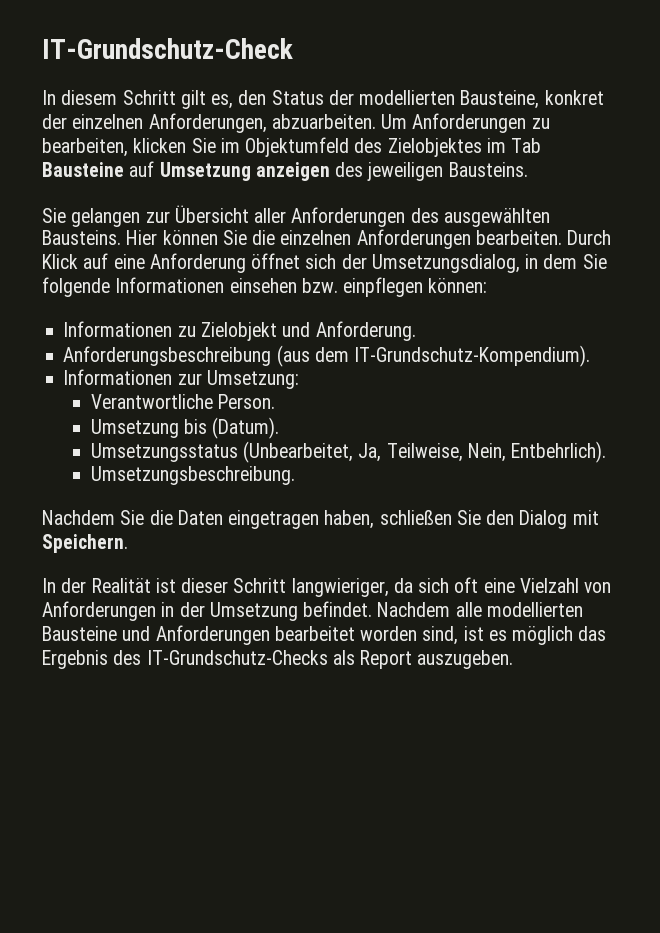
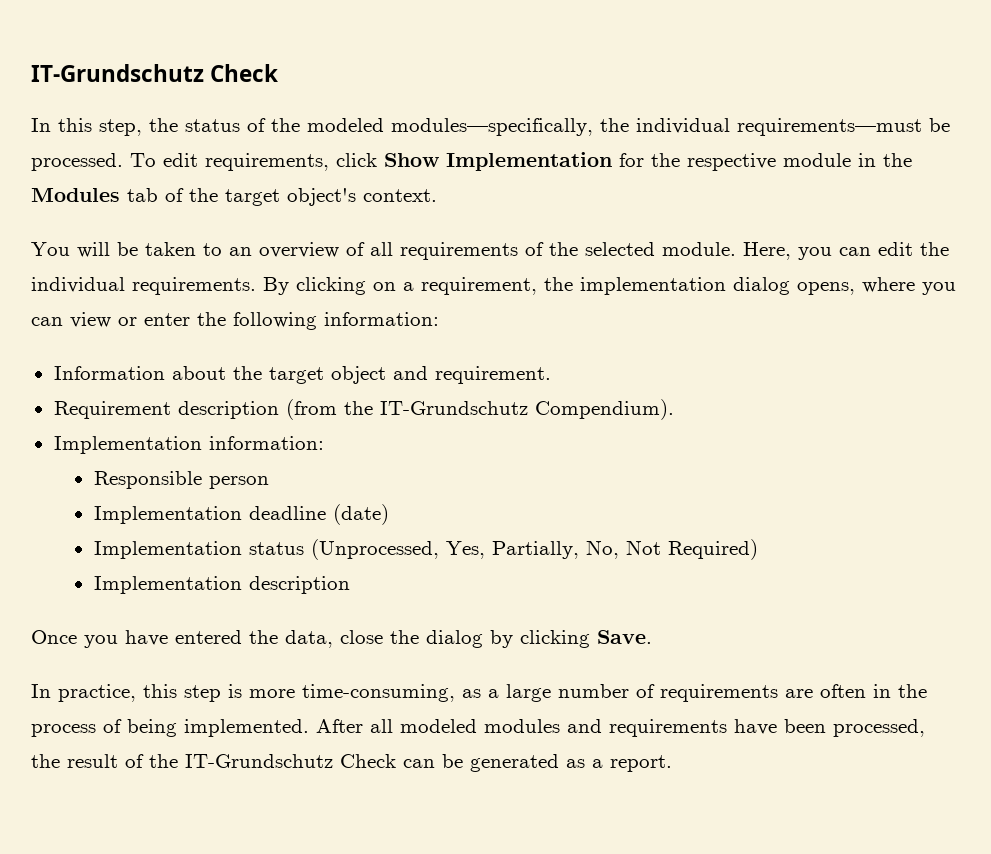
[42,38,293,59] [42,90,604,109] [42,113,550,133] [42,137,542,157] [42,161,528,181] [42,205,550,227] [42,229,612,249] [42,253,607,273] [42,277,488,297] [63,321,416,341] [63,345,591,367] [63,369,299,389] [90,394,275,409] [90,417,280,439] [90,441,607,463] [90,466,295,485] [42,510,599,529] [42,534,128,553] [42,577,612,597] [42,601,583,621] [42,625,607,645] [42,650,514,669] IT-Grundschutz-Check // In diesem Schritt gilt es, den Status der modellierten Bausteine, konkret der einzelnen Anforderungen, abzuarbeiten. Um Anforderungen zu bearbeiten, klicken Sie im Objektumfeld des Zielobjektes im Tab Bausteine auf Umsetzung anzeigen des jeweiligen Bausteins. // Sie gelangen zur Übersicht aller Anforderungen des ausgewählten Bausteins. Hier können Sie die einzelnen Anforderungen bearbeiten. Durch Klick auf eine Anforderung öffnet sich der Umsetzungsdialog, in dem Sie folgende Informationen einsehen bzw. einpflegen können: // Informationen zu Zielobjekt und Anforderung. // Anforderungsbeschreibung (aus dem IT-Grundschutz-Kompendium). // Informationen zur Umsetzung: // Verantwortliche Person. // Umsetzung bis (Datum). // Umsetzungsstatus (Unbearbeitet, Ja, Teilweise, Nein, Entbehrlich). // Umsetzungsbeschreibung. // Nachdem Sie die Daten eingetragen haben, schließen Sie den Dialog mit Speichern. // In der Realität ist dieser Schritt langwieriger, da sich oft eine Vielzahl von Anforderungen in der Umsetzung befindet. Nachdem alle modellierten Bausteine und Anforderungen bearbeitet worden sind, ist es möglich das Ergebnis des IT-Grundschutz-Checks als Report auszugeben. -> [31,64,279,82] [31,118,950,136] [31,152,912,171] [31,188,437,206] [31,242,949,260] [31,277,956,295] [31,312,439,330] [53,366,551,384] [53,399,674,420] [53,436,324,454] [93,471,269,489] [93,504,389,525] [93,539,758,560] [93,576,350,594] [31,630,652,648] [31,684,927,702] [31,719,925,737] [31,754,672,772] IT-Grundschutz Check // In this step, the status of the modeled modules—specifically, the individual requirements—must be processed. To edit requirements, click Show Implementation for the respective module in the Modules tab of the target object's context. // You will be taken to an overview of all requirements of the selected module. Here, you can edit the individual requirements. By clicking on a requirement, the implementation dialog opens, where you can view or enter the following information: // Information about the target object and requirement. // Requirement description (from the IT-Grundschutz Compendium). // Implementation information: // Responsible person // Implementation deadline (date) // Implementation status (Unprocessed, Yes, Partially, No, Not Required) // Implementation description // Once you have entered the data, close the dialog by clicking Save. // In practice, this step is more time-consuming, as a large number of requirements are often in the process of being implemented. After all modeled modules and requirements have been processed, the result of the IT-Grundschutz Check can be generated as a report.

